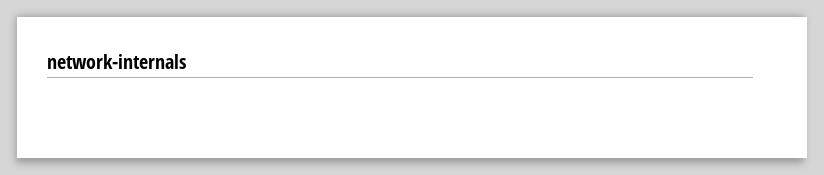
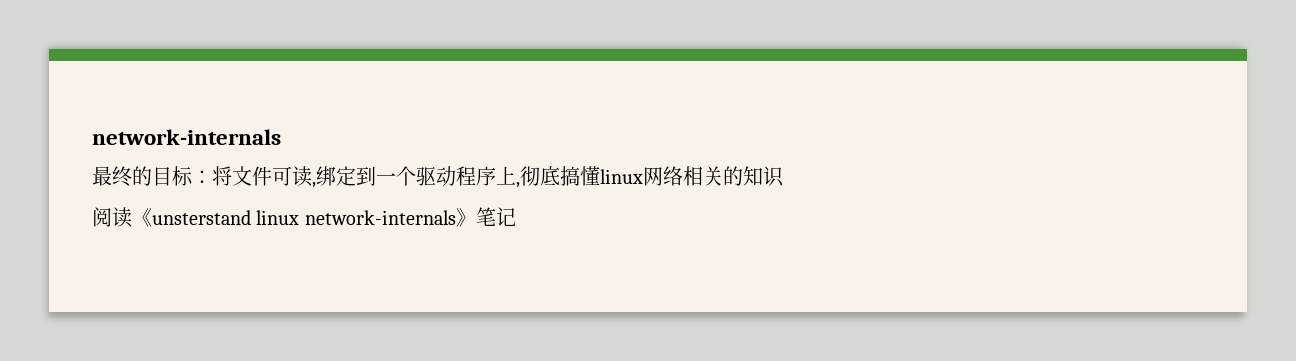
[47,54,186,69] network-internals -> [92,129,281,145] [92,166,784,188] [92,207,516,228] network-internals // 最终的目标：将文件可读,绑定到一个驱动程序上,彻底搞懂linux网络相关的知识 // 阅读《unsterstand linux network-internals》笔记

